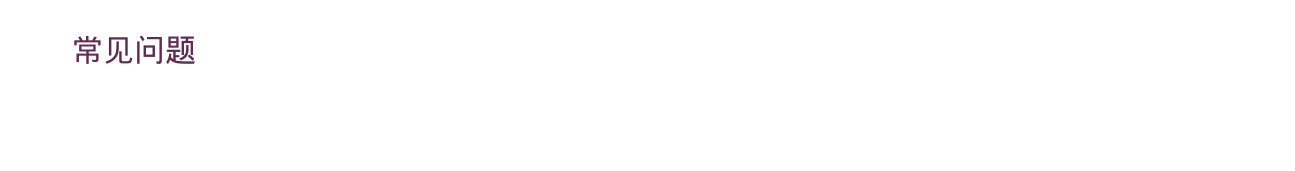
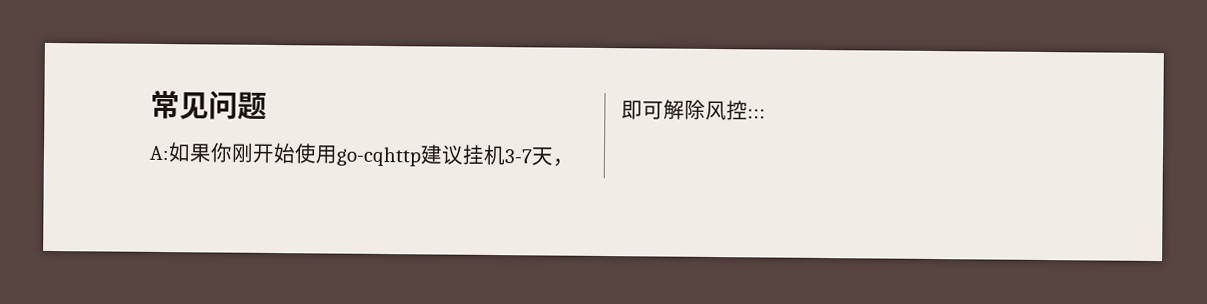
(196, 50) none -> [149,142,574,167] [621,99,766,121] // A:如果你刚开始使用go-cqhttp建议挂机3-7天，即可解除风控:::

